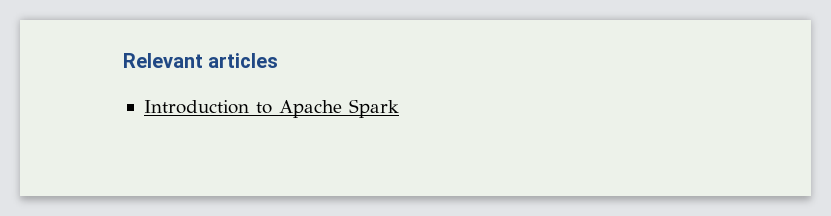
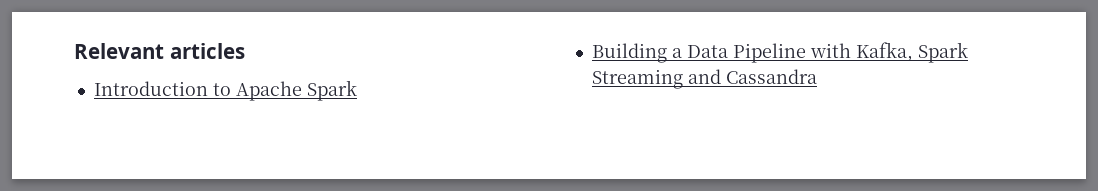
(399, 108) none -> [591,42,968,63] [591,69,817,89] // Building a Data Pipeline with Kafka, Spark Streaming and Cassandra

